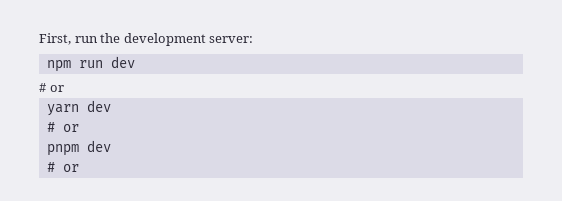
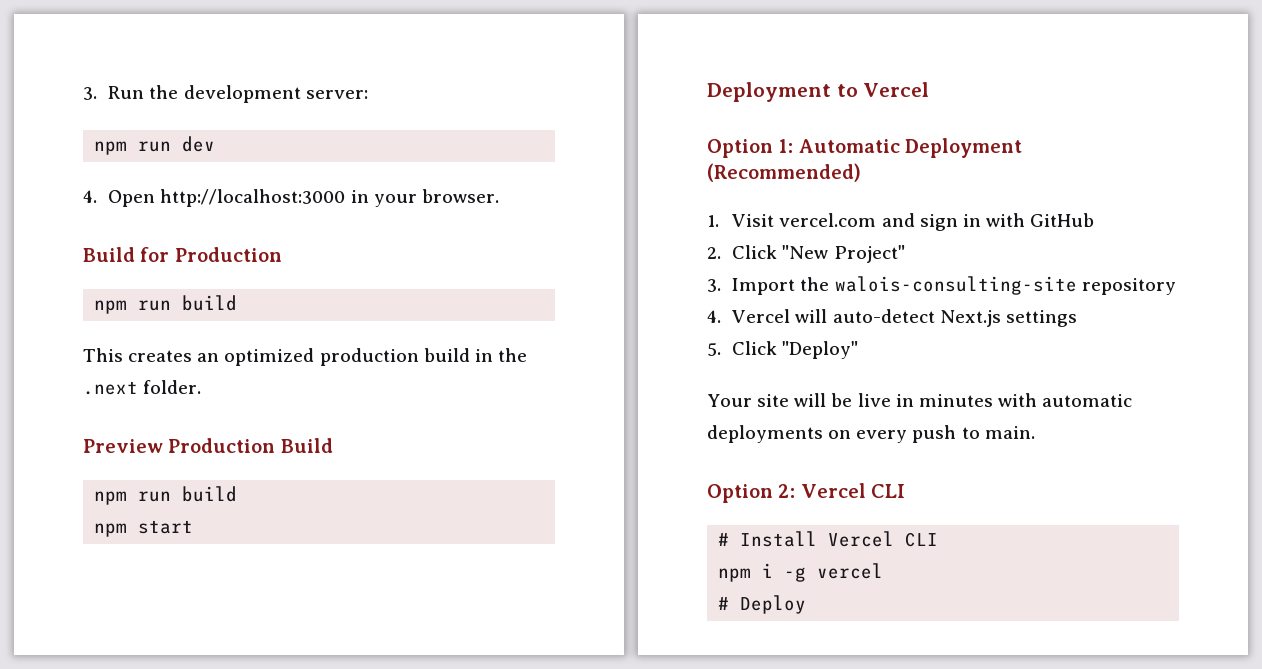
[39,33,98,45] First, run -> [83,86,145,100] 3. Run
[39,83,64,92] [46,100,111,116] [46,122,79,132] [46,140,111,156] [46,162,79,172] # or // yarn dev // # or // pnpm dev // # or -> [83,189,499,207] [83,247,282,262] [94,295,238,314] [83,348,527,366] [83,380,202,395] [83,438,333,453] [94,486,238,505] [94,520,194,537] [707,82,930,102] [707,138,1023,158] [707,163,861,182] [707,213,1095,231] [707,245,905,263] [707,276,1176,295] [707,309,1077,327] [707,341,859,359] [707,393,1133,407] [707,425,1035,443] [707,483,906,503] [718,531,939,547] [718,563,884,582] [718,595,807,614] 4. Open http://localhost:3000 in your browser. // Build for Production // npm run build // This creates an optimized production build in the .next folder. // Preview Production Build // npm run build // npm start // Deployment to Vercel // Option 1: Automatic Deployment (Recommended) // 1. Visit vercel.com and sign in with GitHub // 2. Click "New Project" // 3. Import the walois-consulting-site repository // 4. Vercel will auto-detect Next.js settings // 5. Click "Deploy" // Your site will be live in minutes with automatic deployments on every push to main. // Option 2: Vercel CLI // # Install Vercel CLI // npm i -g vercel // # Deploy

